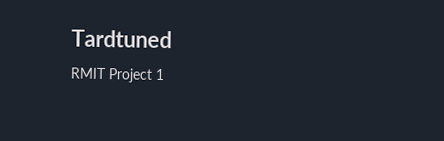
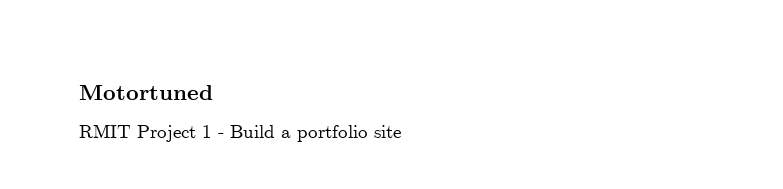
[71,29,172,49] Tardtuned -> [79,85,213,100] Motortuned
(165, 74) none -> [218,125,401,142] - Build a portfolio site

